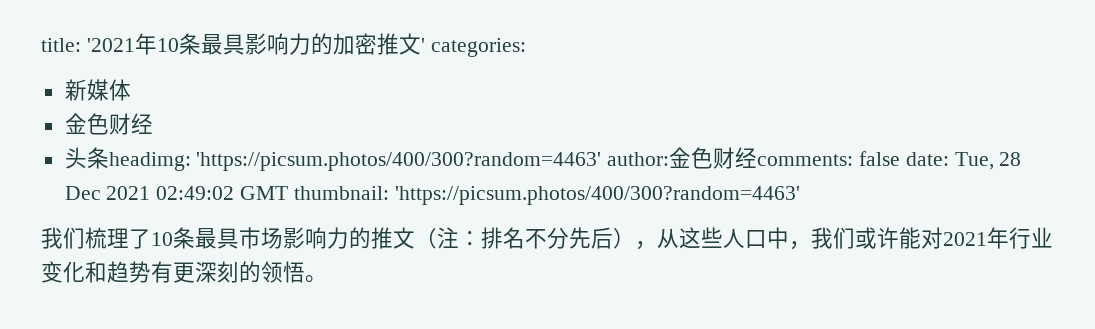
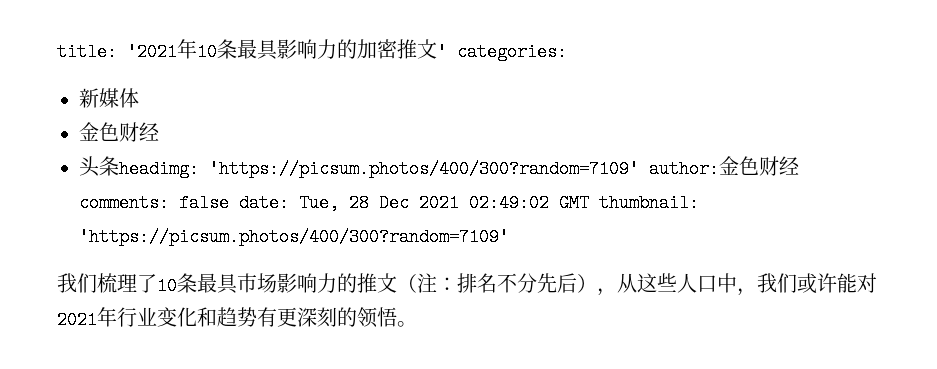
[196,152,602,171] 'https://picsum.photos/400/300?random=4463' -> [209,160,639,178] 'https://picsum.photos/400/300?random=7109'
[394,186,800,205] 'https://picsum.photos/400/300?random=4463' -> [79,228,509,246] 'https://picsum.photos/400/300?random=7109'

